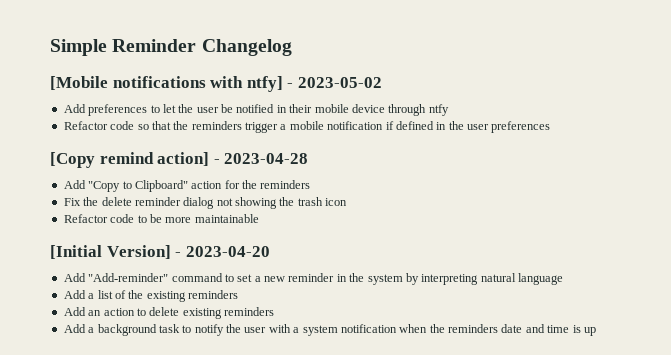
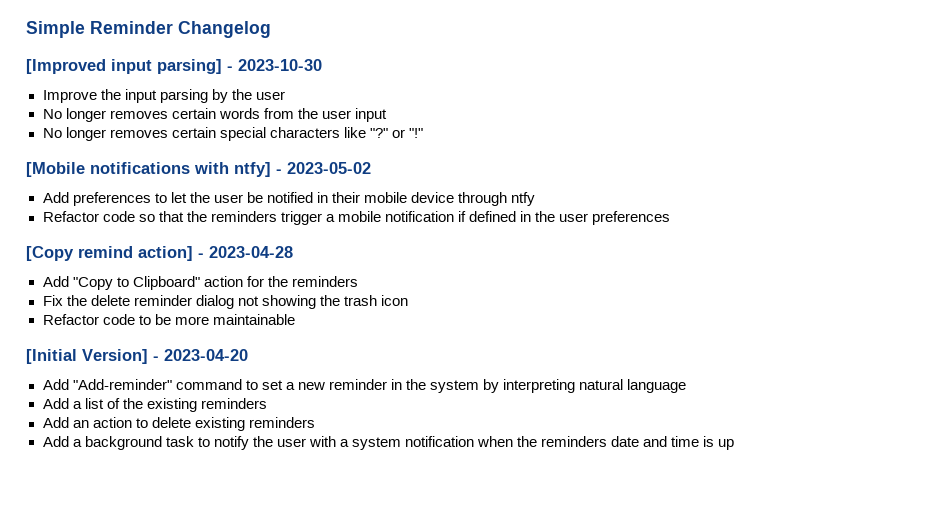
(292, 47) none -> [26,59,322,74] [42,89,285,103] [42,108,387,122] [42,127,423,141] // [Improved input parsing] - 2023-10-30 // Improve the input parsing by the user // No longer removes certain words from the user input // No longer removes certain special characters like "?" or "!"

